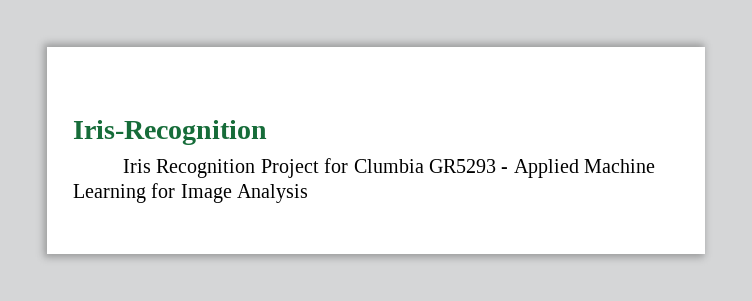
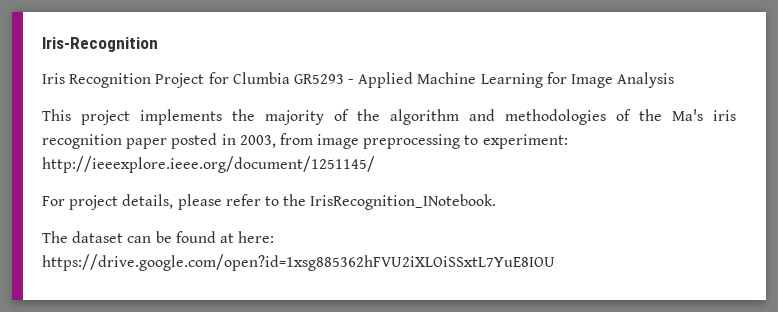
(309, 193) none -> [42,109,736,125] [42,133,568,149] [42,156,375,173] [42,194,497,210] [42,231,275,243] [42,254,555,271] // This project implements the majority of the algorithm and methodologies of the Ma's iris recognition paper posted in 2003, from image preprocessing to experiment: http://ieeexplore.ieee.org/document/1251145/ // For project details, please refer to the IrisRecognition_INotebook. // The dataset can be found at here: https://drive.google.com/open?id=1xsg885362hFVU2iXLOiSSxtL7YuE8IOU

